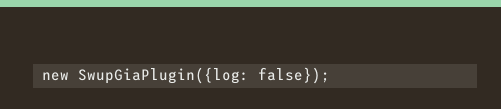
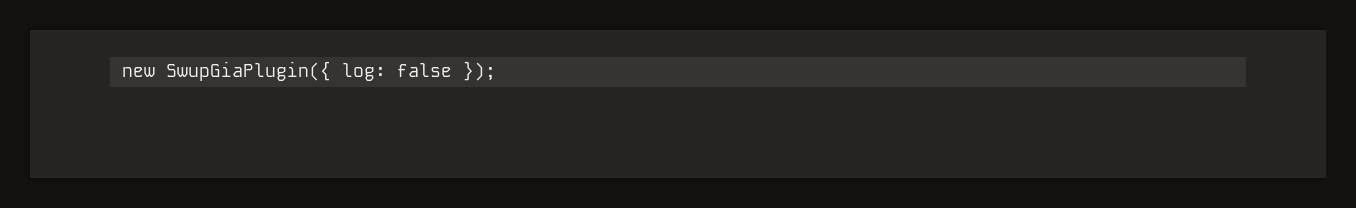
[78,67,331,84] SwupGiaPlugin({log: false}); -> [165,61,496,81] SwupGiaPlugin({ log: false });

